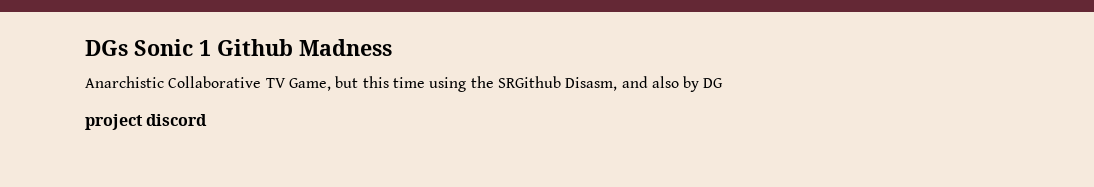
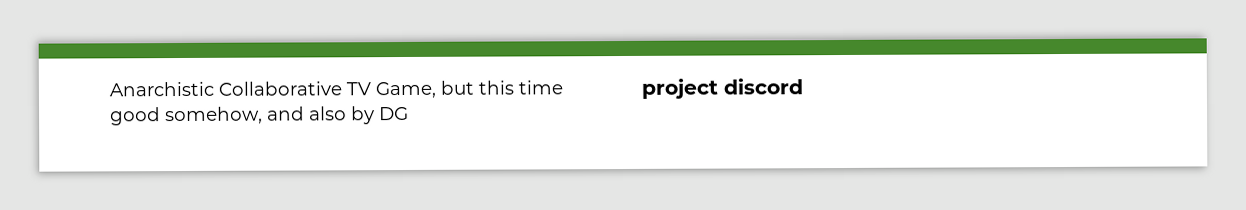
[85,39,392,56] DGs Sonic 1 Github Madness // -> (109, 89) none
[429,76,618,92] using the SRGithub Disasm, -> [110,106,263,126] good somehow,

